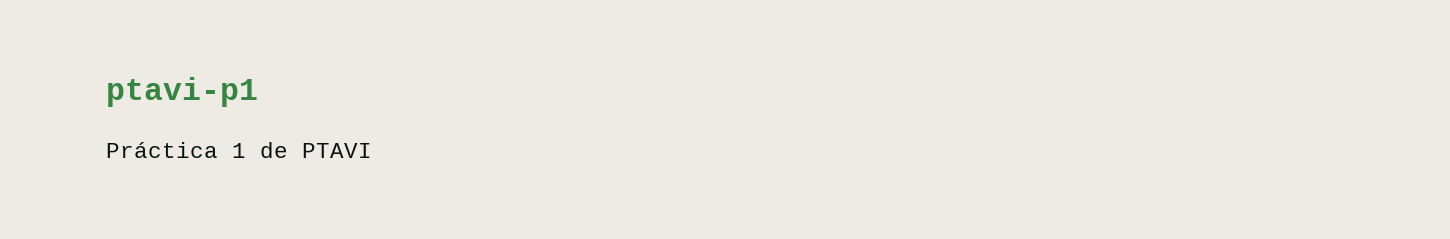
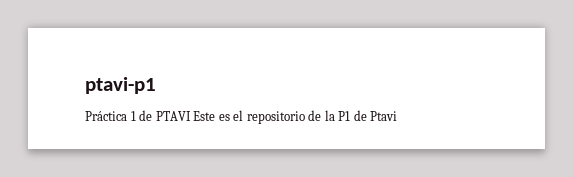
(372, 150) none -> [193,110,398,124] Este es el repositorio de la P1 de Ptavi

